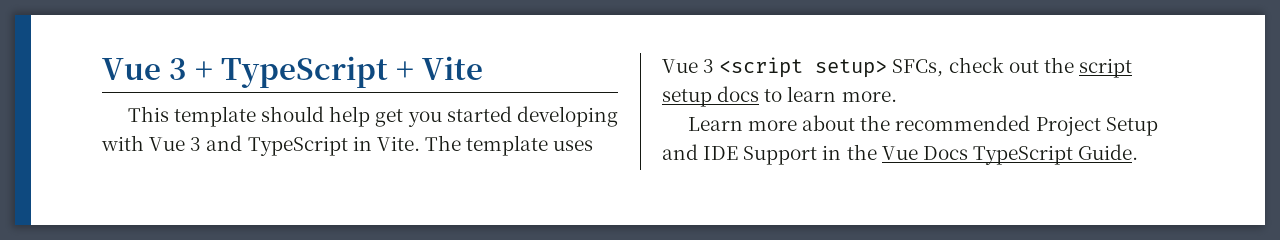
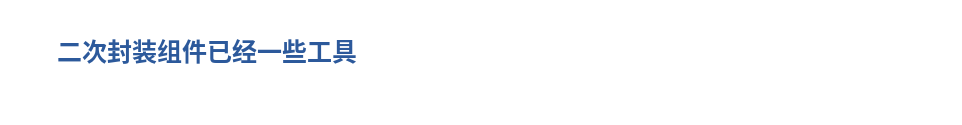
[102,56,483,88] [127,106,618,127] [101,135,594,156] [662,57,1132,78] [662,86,897,107] [687,115,1158,136] [662,144,1139,165] Vue 3 + TypeScript + Vite // This template should help get you started developing with Vue 3 and TypeScript in Vite. The template uses Vue 3 <script setup> SFCs, check out the script setup docs to learn more. // Learn more about the recommended Project Setup and IDE Support in the Vue Docs TypeScript Guide. -> [57,39,357,64] 二次封装组件已经一些工具

